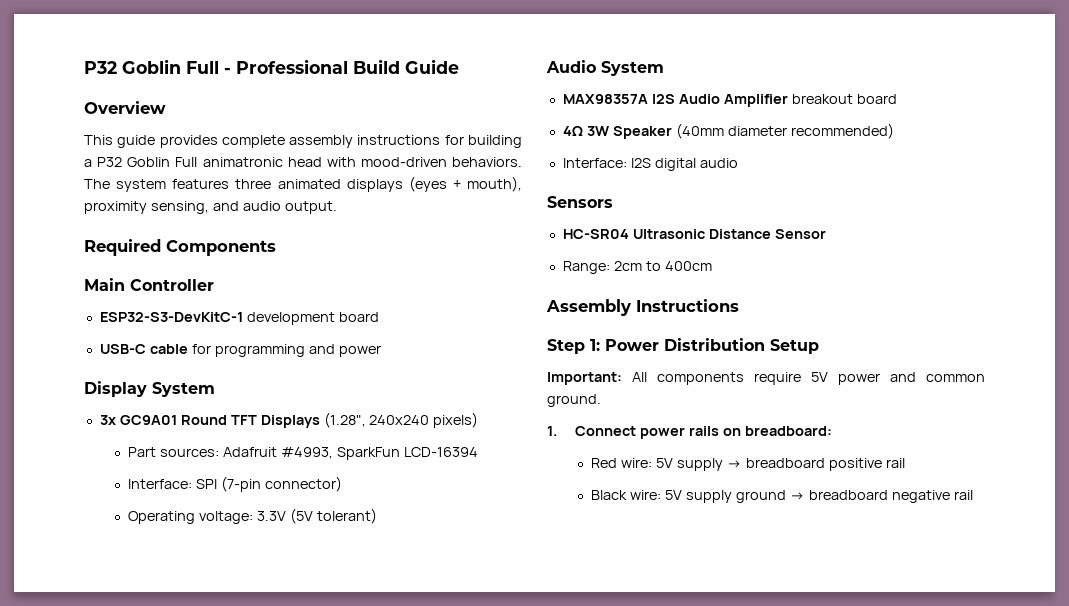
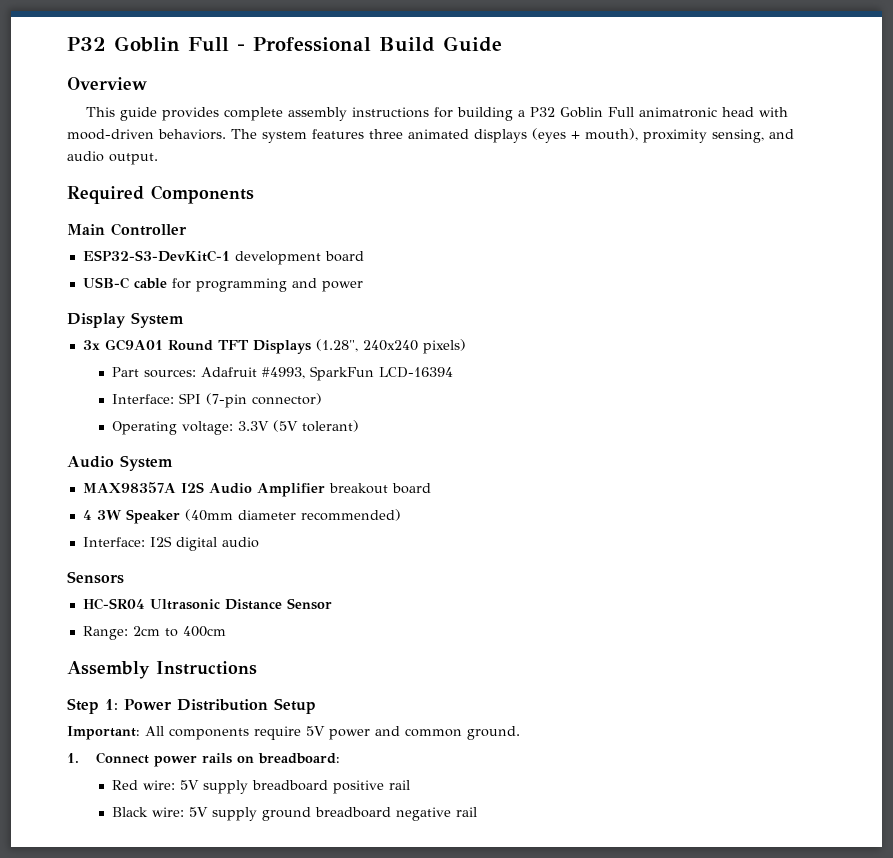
[562,126,583,136] 4Ω -> [82,510,92,520] 4
[726,460,742,468] → -> (248, 787) none
[789,492,805,500] → -> (311, 814) none

